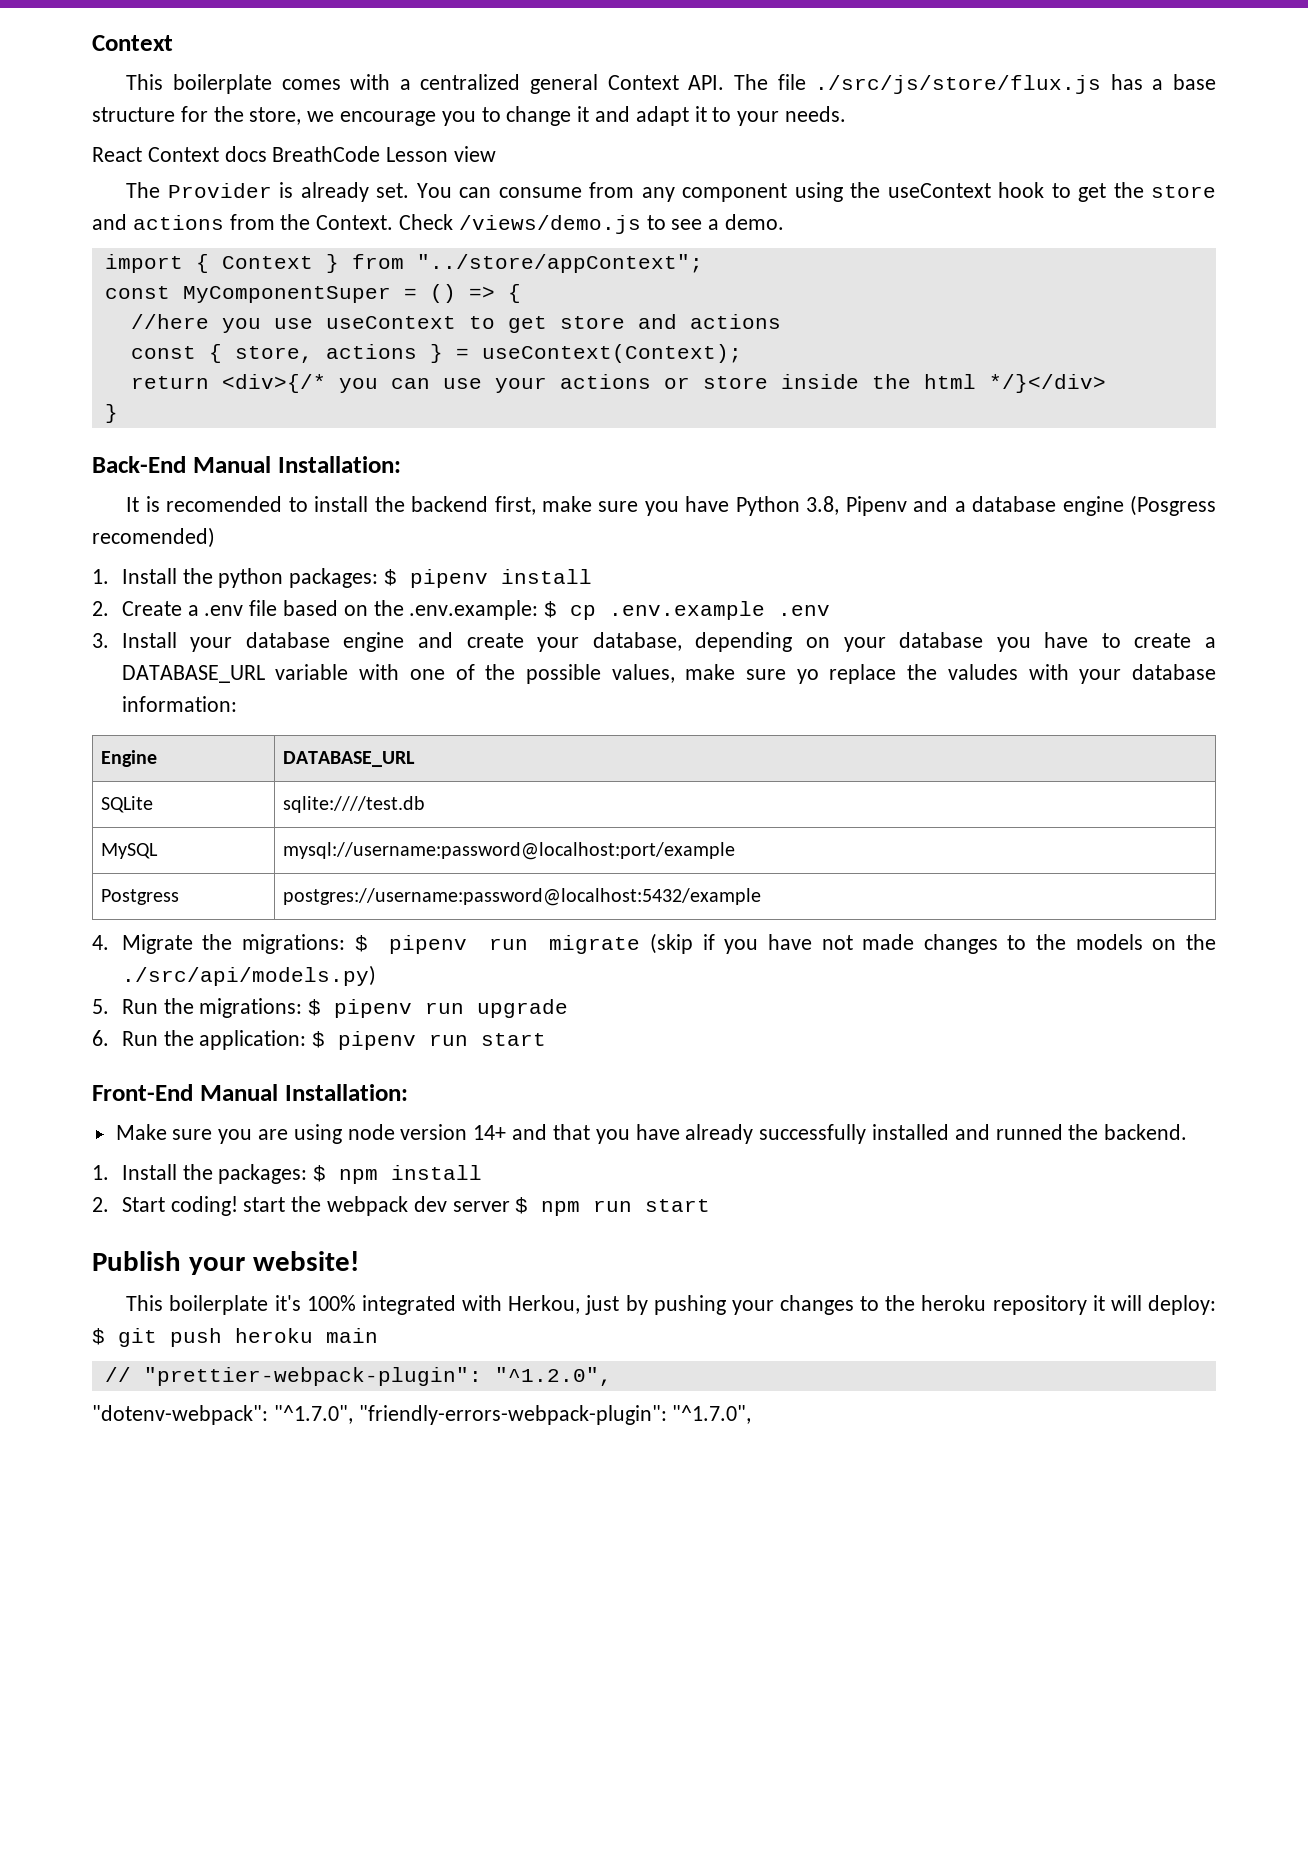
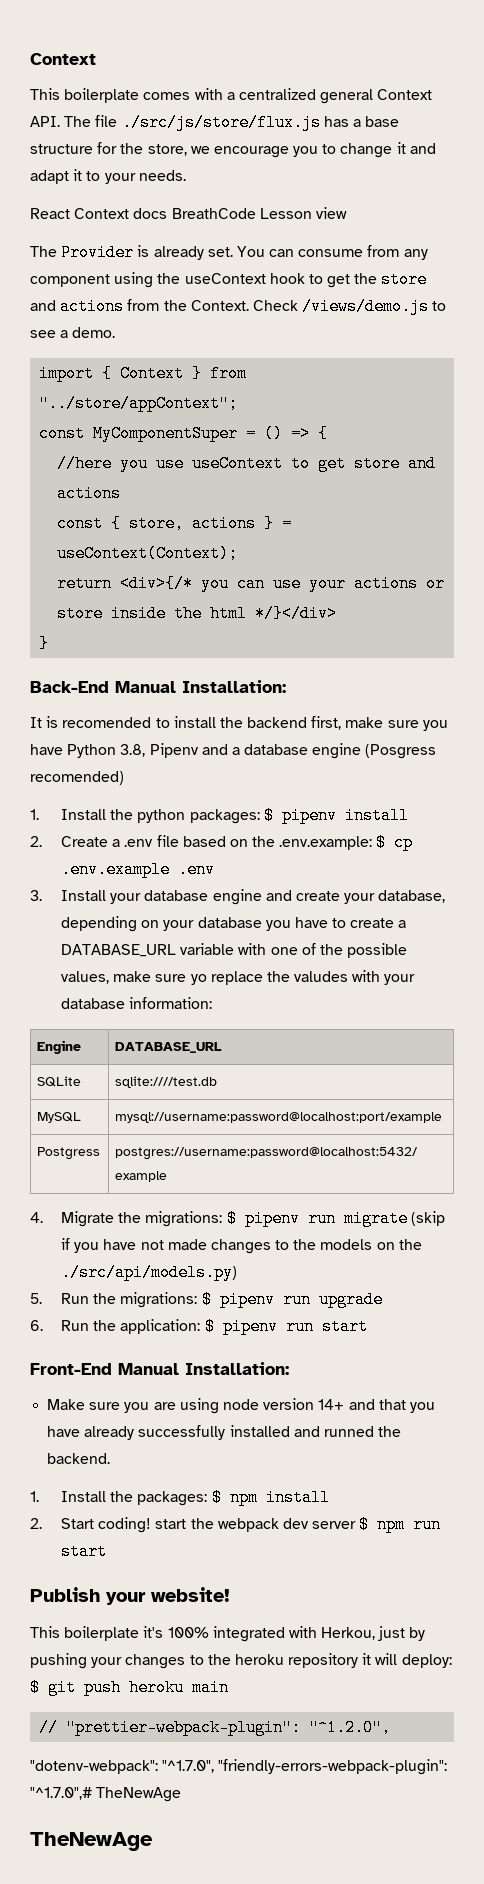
[672,1405,752,1424] "^1.7.0", -> [30,1787,182,1802] [30,1832,153,1851] "^1.7.0",# TheNewAge // TheNewAge

